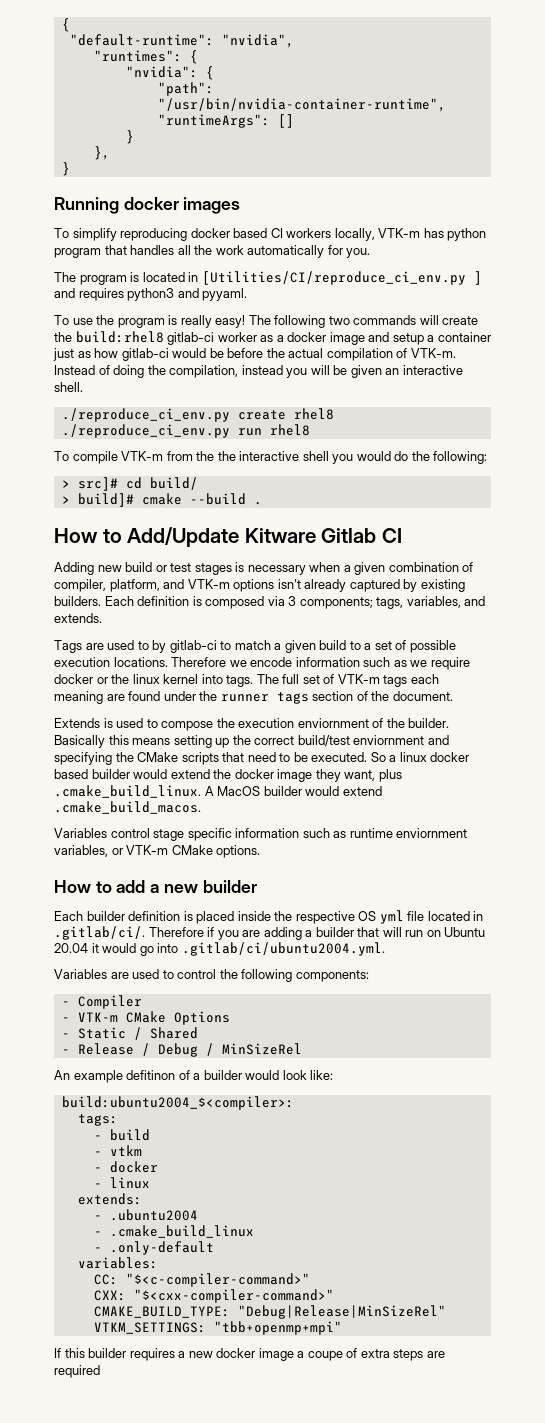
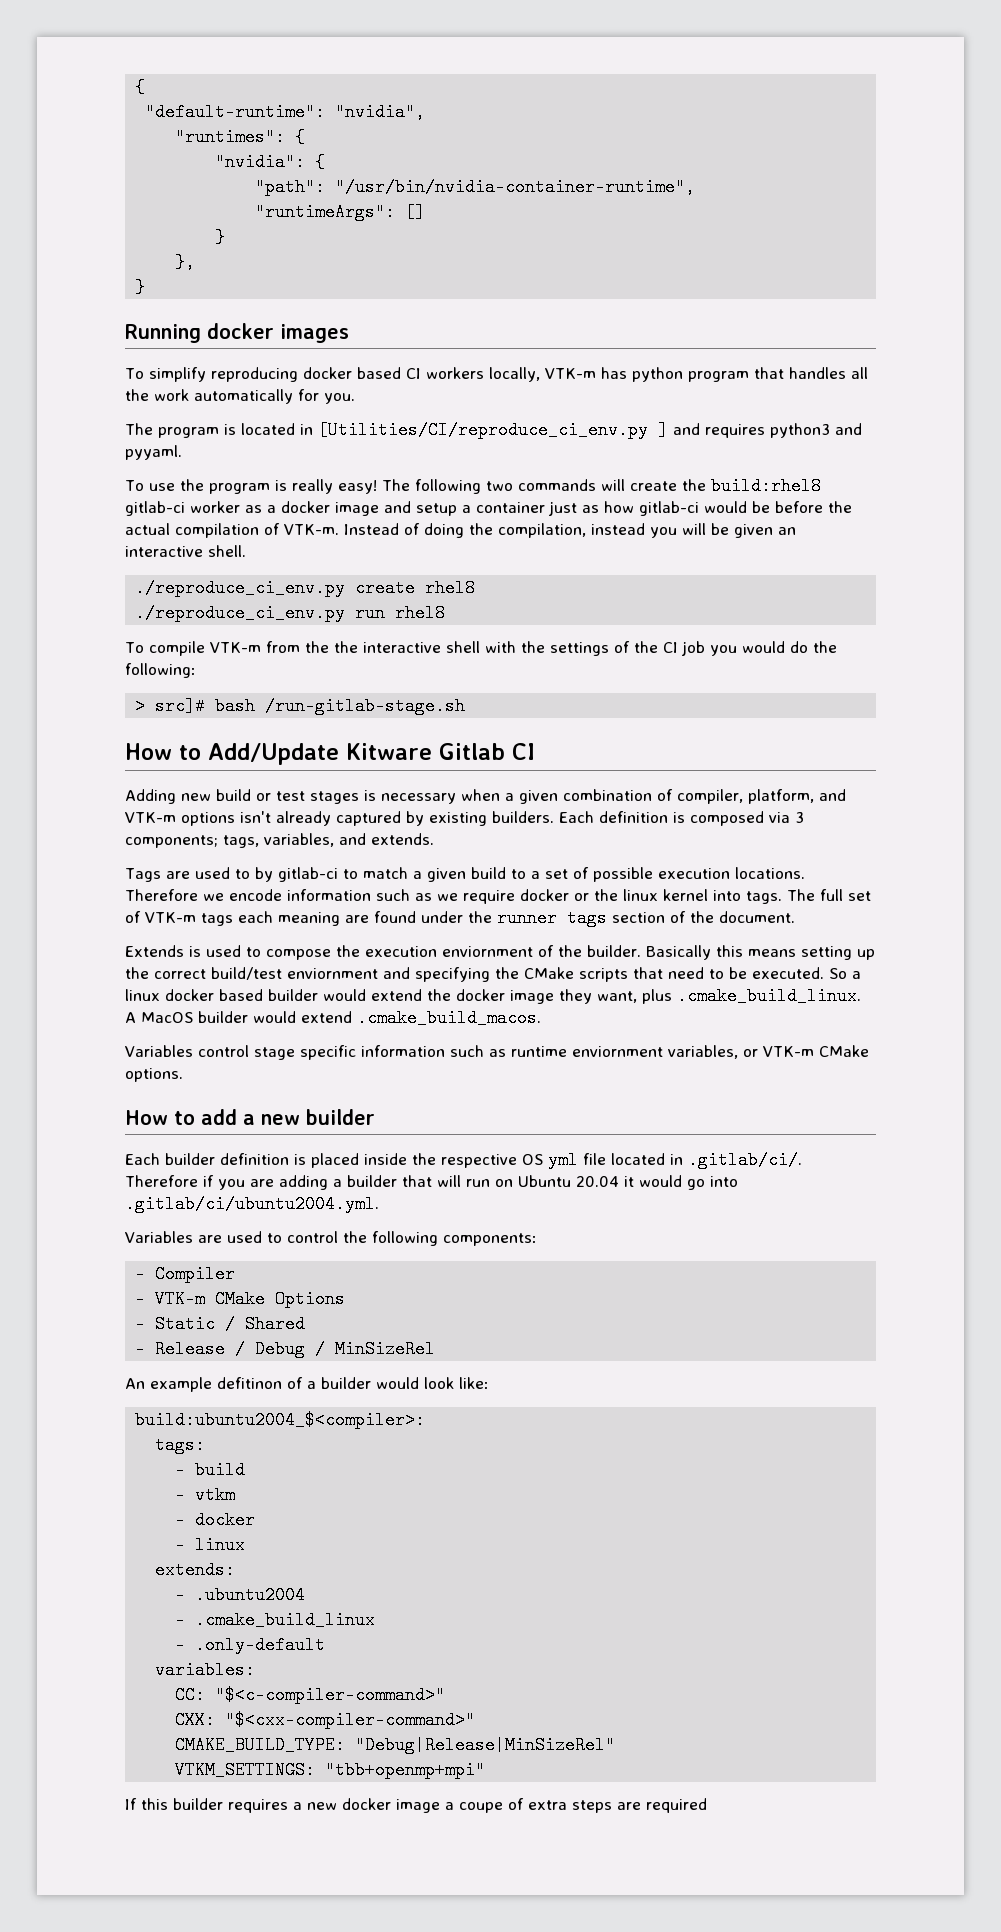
(329, 456) none -> [484,641,705,656] with the settings of the CI job
[125,477,198,490] [61,493,262,507] cd build/ // > build]# cmake --build . -> [215,697,466,715] bash /run-gitlab-stage.sh

